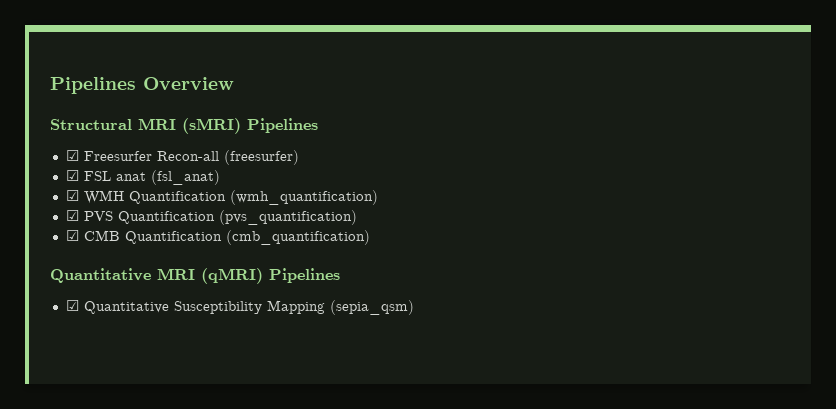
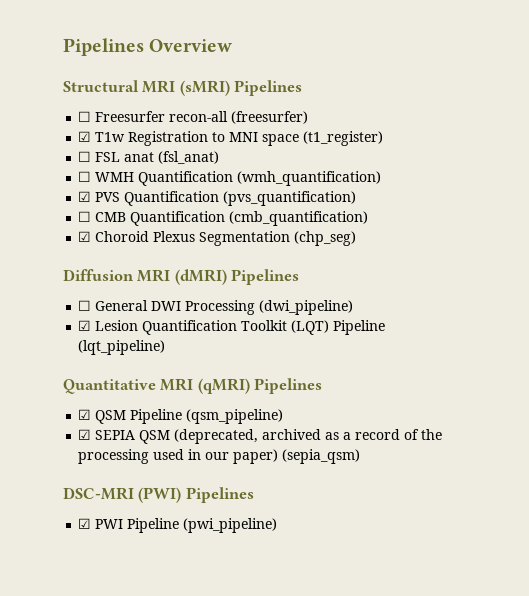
[65,150,219,161] ☑ Freesurfer Recon-all -> [78,111,229,122] ☐ Freesurfer recon-all
(79, 175) none -> [95,131,384,146] [78,151,92,162] T1w Registration to MNI space (t1_register) // ☐
[65,190,79,201] ☑ -> [78,171,92,182] ☐
[65,230,79,241] ☑ -> [78,211,92,222] ☐
(370, 237) none -> [78,231,357,246] [63,269,300,285] [78,300,354,315] [78,320,386,335] [78,340,166,355] // ☑ Choroid Plexus Segmentation (chp_seg) // Diffusion MRI (dMRI) Pipelines // ☐ General DWI Processing (dwi_pipeline) // ☑ Lesion Quantification Toolkit (LQT) Pipeline (lqt_pipeline)
[83,300,414,315] Quantitative Susceptibility Mapping (sepia_qsm) -> [95,409,284,424] [78,429,443,444] [78,449,361,464] [63,487,254,503] [78,518,278,533] QSM Pipeline (qsm_pipeline) // ☑ SEPIA QSM (deprecated, archived as a record of the processing used in our paper) (sepia_qsm) // DSC-MRI (PWI) Pipelines // ☑ PWI Pipeline (pwi_pipeline)

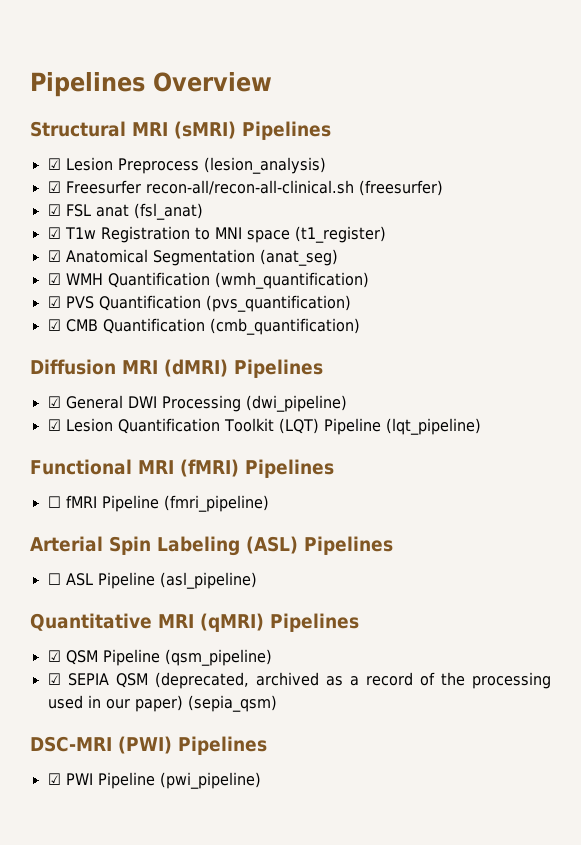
[78,111,309,124] ☐ Freesurfer recon-all (freesurfer) -> [47,157,326,174] [47,180,443,196] [47,203,203,220] ☑ Lesion Preprocess (lesion_analysis) // ☑ Freesurfer recon-all/recon-all-clinical.sh (freesurfer) // ☑ FSL anat (fsl_anat)
[78,151,220,164] [78,171,92,182] ☐ FSL anat (fsl_anat) // ☐ -> [47,249,338,266] [47,273,61,285] ☑ Anatomical Segmentation (anat_seg) // ☑
[78,211,92,222] ☐ -> [47,319,61,331] ☑
[78,231,357,246] // ☑ Choroid Plexus Segmentation (chp_seg) -> (360, 326) none
[78,300,92,311] ☐ -> [47,396,61,408] ☑
(166, 347) none -> [30,459,334,478] [47,495,269,512] [30,536,393,556] [47,572,257,589] // Functional MRI (fMRI) Pipelines // ☐ fMRI Pipeline (fmri_pipeline) // Arterial Spin Labeling (ASL) Pipelines // ☐ ASL Pipeline (asl_pipeline)

